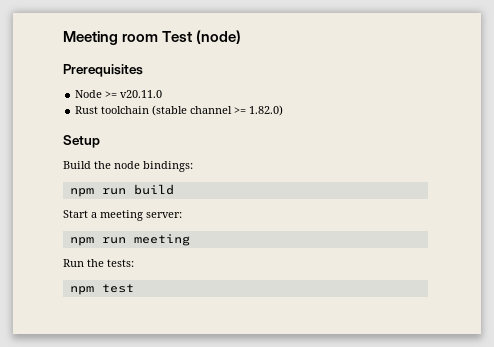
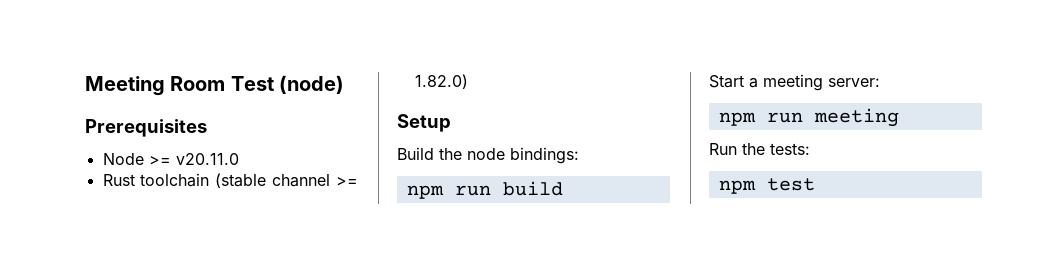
[122,34,159,42] room -> [170,76,226,91] Room

